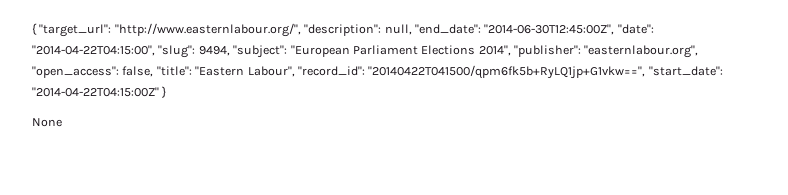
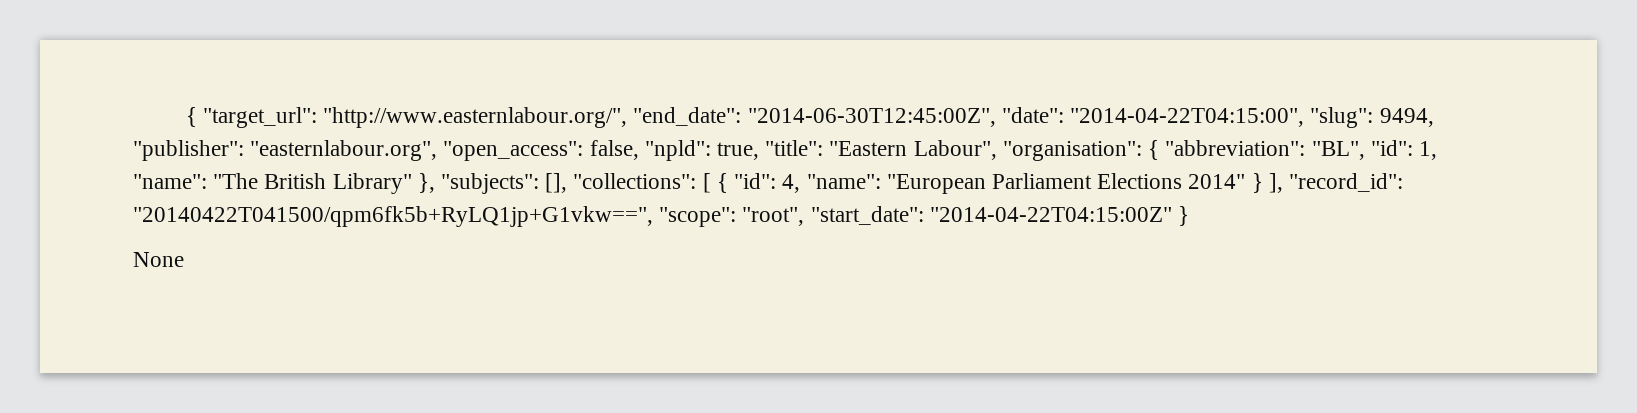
[304,24,412,36] "description": null, -> (628, 117) none
[233,45,511,58] "subject": "European Parliament Elections 2014", -> (1434, 117) none
(154, 71) none -> [644,140,760,161] "npld": true,
[297,65,646,79] "record_id": "20140422T041500/qpm6fk5b+RyLQ1jp+G1vkw==", -> [1002,140,1437,161] [133,173,1403,194] [133,206,805,227] "organisation": { "abbreviation": "BL", "id": 1, "name": "The British Library" }, "subjects": [], "collections": [ { "id": 4, "name": "European Parliament Elections 2014" } ], "record_id": "20140422T041500/qpm6fk5b+RyLQ1jp+G1vkw==", "scope": "root",

